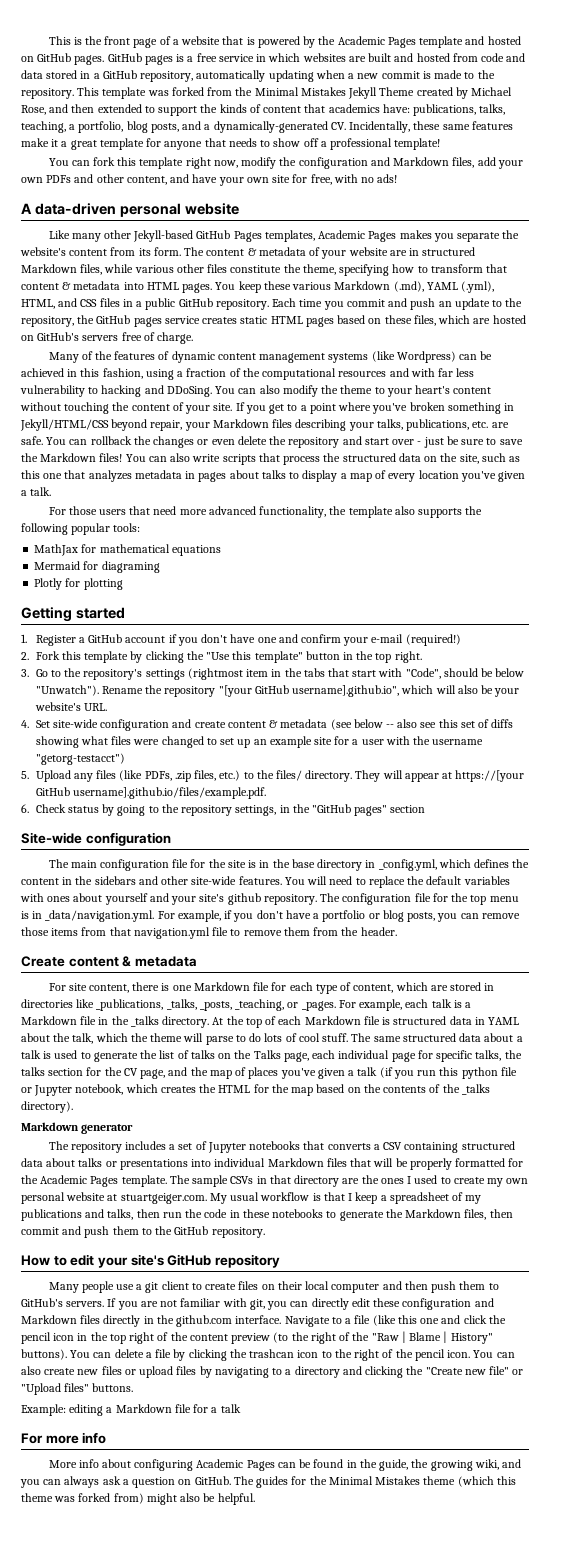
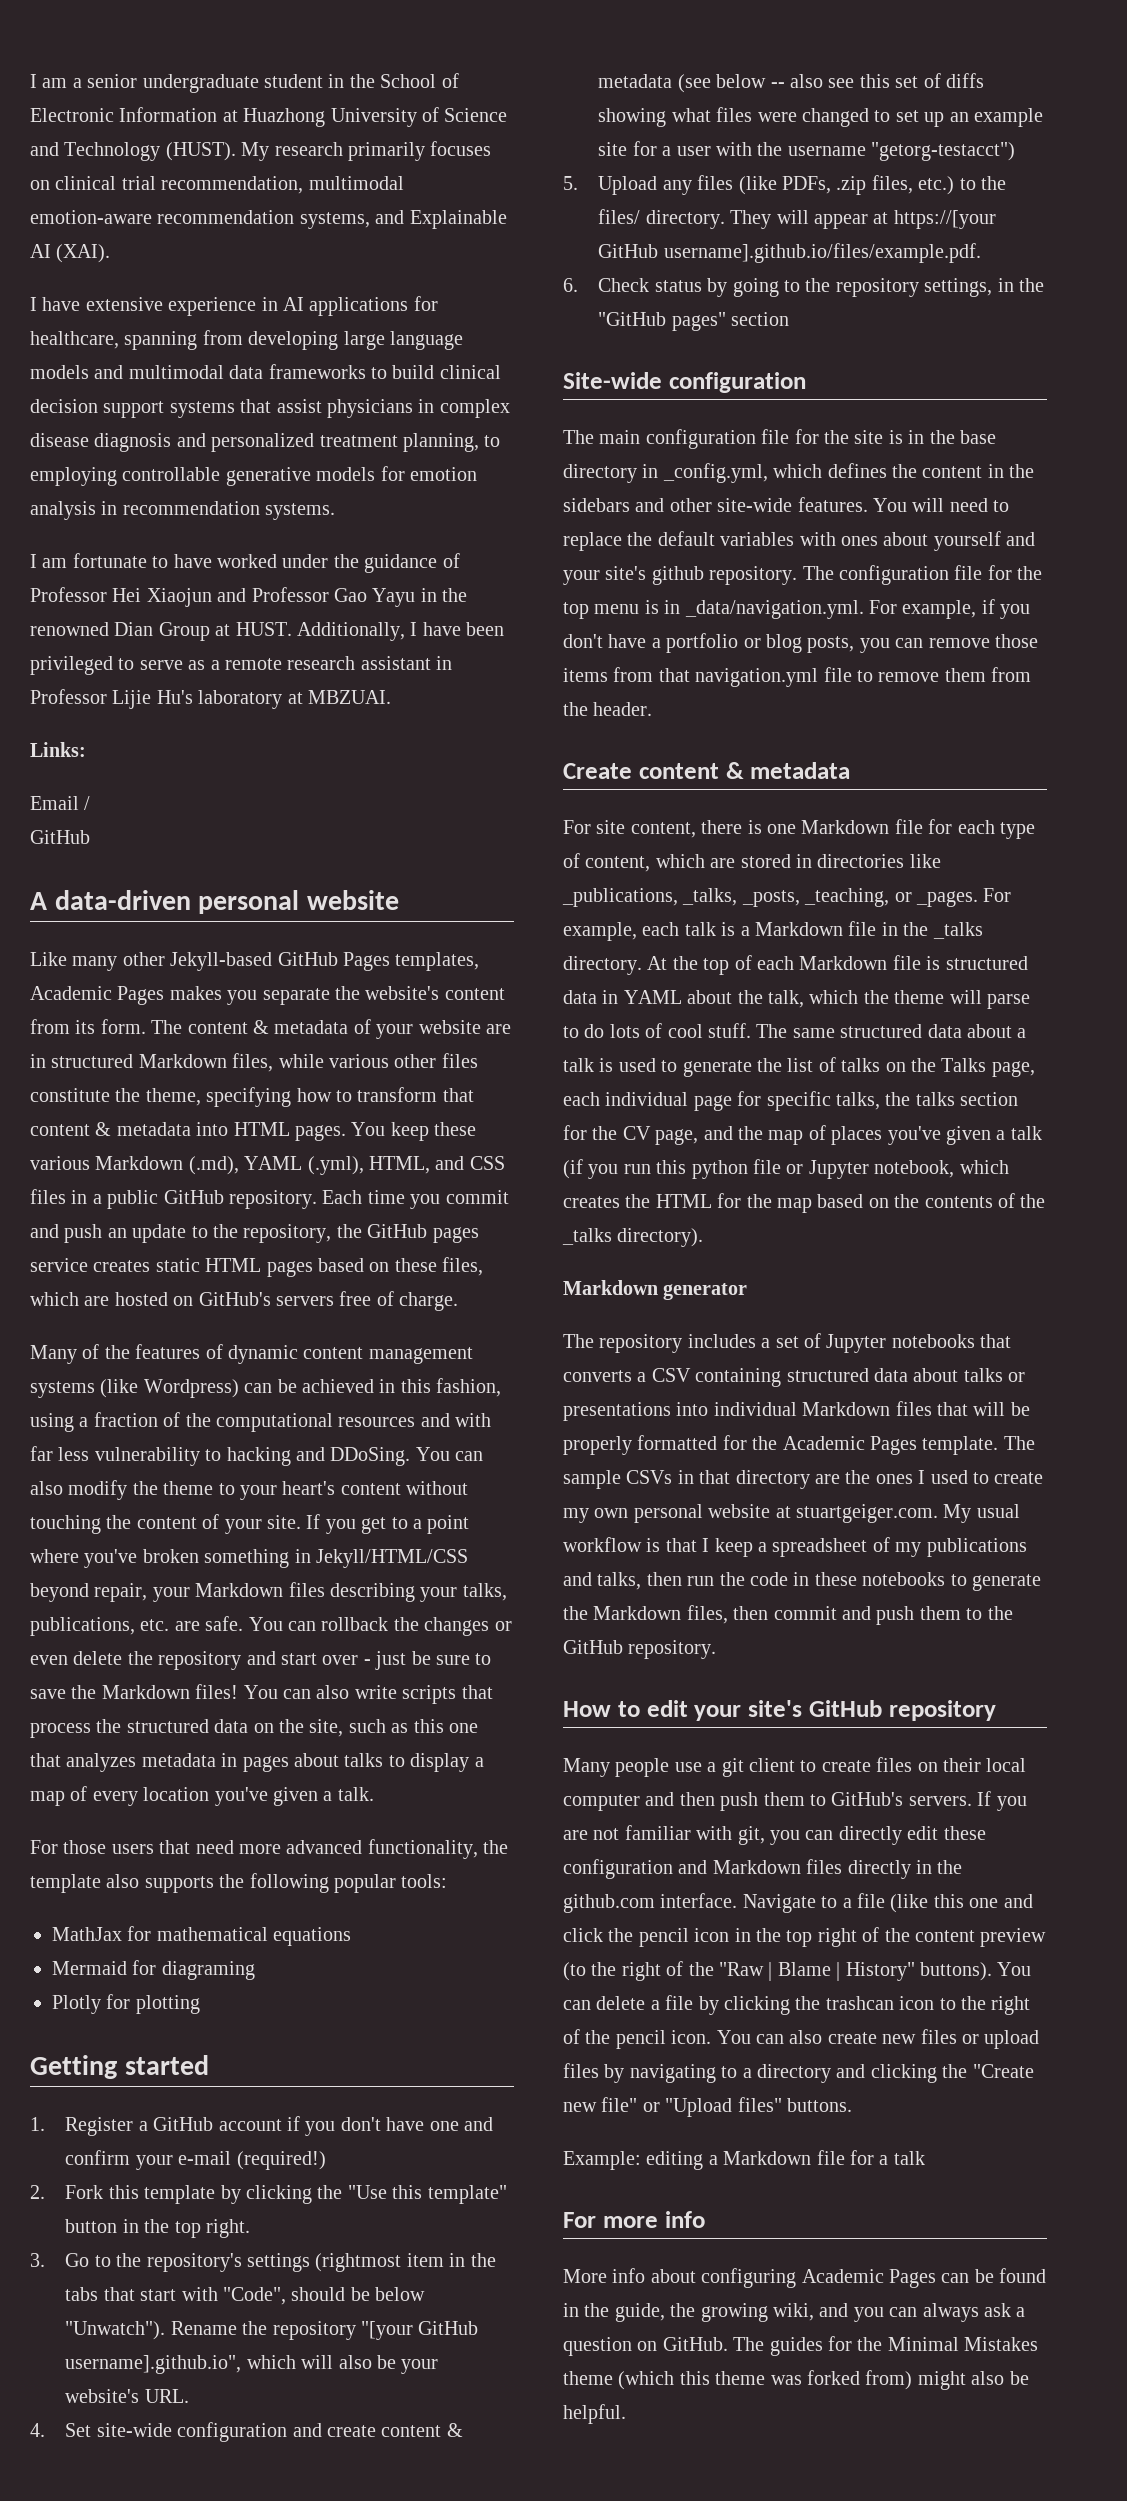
[48,36,521,48] [21,53,526,65] [21,70,495,82] [21,87,513,99] [21,104,506,116] [21,121,513,133] [21,138,441,150] [48,157,523,169] [21,174,398,186] This is the front page of a website that is powered by the Academic Pages template and hosted on GitHub pages. GitHub pages is a free service in which websites are built and hosted from code and data stored in a GitHub repository, automatically updating when a new commit is made to the repository. This template was forked from the Minimal Mistakes Jekyll Theme created by Michael Rose, and then extended to support the kinds of content that academics have: publications, talks, teaching, a portfolio, blog posts, and a dynamically-generated CV. Incidentally, these same features make it a great template for anyone that needs to show off a professional template! // You can fork this template right now, modify the configuration and Markdown files, add your own PDFs and other content, and have your own site for free, with no ads! -> [30,73,459,93] [30,107,508,127] [30,141,492,161] [30,176,404,194] [30,210,507,229] [30,244,111,263] [30,296,438,316] [30,330,463,350] [30,364,501,379] [30,399,510,418] [30,433,501,452] [30,466,477,486] [30,501,336,520] [30,553,460,573] [30,587,468,607] [30,622,505,641] [30,656,453,675] [30,689,391,709] [30,742,86,757] [30,796,91,810] [30,830,90,844] I am a senior undergraduate student in the School of Electronic Information at Huazhong University of Science and Technology (HUST). My research primarily focuses on clinical trial recommendation, multimodal emotion-aware recommendation systems, and Explainable AI (XAI). // I have extensive experience in AI applications for healthcare, spanning from developing large language models and multimodal data frameworks to build clinical decision support systems that assist physicians in complex disease diagnosis and personalized treatment planning, to employing controllable generative models for emotion analysis in recommendation systems. // I am fortunate to have worked under the guidance of Professor Hei Xiaojun and Professor Gao Yayu in the renowned Dian Group at HUST. Additionally, I have been privileged to serve as a remote research assistant in Professor Lijie Hu's laboratory at MBZUAI. // Links: // Email / // GitHub

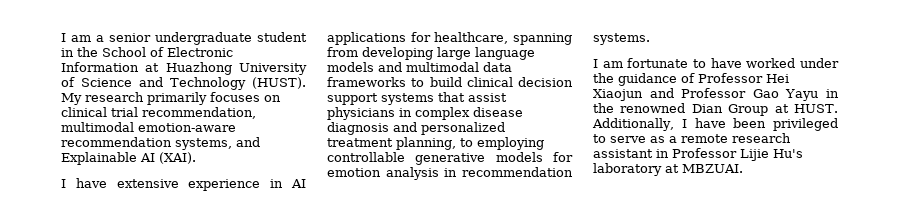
[30,742,86,757] [30,796,91,810] [30,830,90,844] [30,890,399,914] [30,952,480,971] [30,986,505,1005] [30,1019,511,1039] [30,1053,478,1072] [30,1087,474,1107] [30,1122,477,1141] [30,1156,505,1175] [30,1189,509,1209] [30,1224,479,1243] [30,1257,484,1277] [30,1291,459,1311] [30,1344,473,1364] [30,1378,502,1398] [30,1412,492,1432] [30,1446,484,1466] [30,1480,469,1500] [30,1514,470,1534] [30,1549,468,1568] [30,1582,507,1602] [30,1616,512,1636] [30,1651,492,1670] [30,1684,493,1704] [30,1719,478,1738] [30,1753,484,1772] [30,1786,374,1806] [30,1839,509,1859] [30,1873,448,1893] [52,1926,352,1946] [52,1960,255,1980] [52,1994,200,2014] [30,2055,209,2079] [30,2116,493,2136] [65,2150,326,2170] [30,2185,507,2204] [65,2219,250,2238] [30,2253,496,2272] [65,2287,426,2305] [65,2321,479,2340] [65,2355,439,2374] [65,2389,189,2403] [30,2422,463,2442] [598,73,984,93] [598,107,1043,127] [598,141,1016,161] [563,175,1006,195] [598,209,996,229] [598,243,981,263] [563,278,1044,297] [598,312,790,331] [563,372,806,393] [563,429,996,449] [563,463,1035,483] [563,497,1010,512] [563,531,1036,551] [563,565,1043,585] [563,599,1031,619] [563,633,1038,653] [563,667,1032,687] [563,702,653,716] [563,762,851,779] [563,819,1035,839] [563,853,941,872] [562,888,1012,907] [563,921,983,941] [563,955,1028,975] [563,990,1030,1009] [563,1023,1027,1038] [563,1057,1035,1077] [563,1091,1019,1111] [563,1125,1042,1145] [563,1159,1009,1179] [563,1193,1046,1213] [562,1228,704,1247] [563,1280,748,1300] [563,1333,1012,1353] [563,1368,1026,1387] [563,1401,1030,1421] [563,1435,1035,1455] [563,1470,1044,1489] [563,1504,1020,1523] [563,1537,1027,1557] [563,1572,1041,1591] [563,1605,1013,1625] [563,1640,717,1659] [563,1700,996,1721] [563,1757,1027,1777] [563,1791,1027,1811] [563,1825,986,1845] [563,1859,963,1879] [563,1893,1033,1913] [563,1927,1047,1947] [563,1961,1032,1981] [563,1995,1031,2015] [563,2029,1040,2049] [563,2063,1034,2083] [563,2097,852,2117] [563,2150,925,2170] [563,2211,705,2228] [563,2268,1047,2288] [563,2303,1026,2322] [563,2336,1039,2356] [563,2370,1029,2390] [563,2404,626,2424] // Links: // Email / // GitHub // A data-driven personal website // Like many other Jekyll-based GitHub Pages templates, Academic Pages makes you separate the website's content from its form. The content & metadata of your website are in structured Markdown files, while various other files constitute the theme, specifying how to transform that content & metadata into HTML pages. You keep these various Markdown (.md), YAML (.yml), HTML, and CSS files in a public GitHub repository. Each time you commit and push an update to the repository, the GitHub pages service creates static HTML pages based on these files, which are hosted on GitHub's servers free of charge. // Many of the features of dynamic content management systems (like Wordpress) can be achieved in this fashion, using a fraction of the computational resources and with far less vulnerability to hacking and DDoSing. You can also modify the theme to your heart's content without touching the content of your site. If you get to a point where you've broken something in Jekyll/HTML/CSS beyond repair, your Markdown files describing your talks, publications, etc. are safe. You can rollback the changes or even delete the repository and start over - just be sure to save the Markdown files! You can also write scripts that process the structured data on the site, such as this one that analyzes metadata in pages about talks to display a map of every location you've given a talk. // For those users that need more advanced functionality, the template also supports the following popular tools: // MathJax for mathematical equations // Mermaid for diagraming // Plotly for plotting // Getting started // 1. Register a GitHub account if you don't have one and confirm your e-mail (required!) // 2. Fork this template by clicking the "Use this template" button in the top right. // 3. Go to the repository's settings (rightmost item in the tabs that start with "Code", should be below "Unwatch"). Rename the repository "[your GitHub username].github.io", which will also be your website's URL. // 4. Set site-wide configuration and create content & metadata (see below -- also see this set of diffs showing what files were changed to set up an example site for a user with the username "getorg-testacct") // 5. Upload any files (like PDFs, .zip files, etc.) to the files/ directory. They will appear at https://[your GitHub username].github.io/files/example.pdf. // 6. Check status by going to the repository settings, in the "GitHub pages" section // Site-wide configuration // The main configuration file for the site is in the base directory in _config.yml, which defines the content in the sidebars and other site-wide features. You will need to replace the default variables with ones about yourself and your site's github repository. The configuration file for the top menu is in _data/navigation.yml. For example, if you don't have a portfolio or blog posts, you can remove those items from that navigation.yml file to remove them from the header. // Create content & metadata // For site content, there is one Markdown file for each type of content, which are stored in directories like _publications, _talks, _posts, _teaching, or _pages. For example, each talk is a Markdown file in the _talks directory. At the top of each Markdown file is structured data in YAML about the talk, which the theme will parse to do lots of cool stuff. The same structured data about a talk is used to generate the list of talks on the Talks page, each individual page for specific talks, the talks section for the CV page, and the map of places you've given a talk (if you run this python file or Jupyter notebook, which creates the HTML for the map based on the contents of the _talks directory). // Markdown generator // The repository includes a set of Jupyter notebooks that converts a CSV containing structured data about talks or presentations into individual Markdown files that will be properly formatted for the Academic Pages template. The sample CSVs in that directory are the ones I used to create my own personal website at stuartgeiger.com. My usual workflow is that I keep a spreadsheet of my publications and talks, then run the code in these notebooks to generate the Markdown files, then commit and push them to the GitHub repository. // How to edit your site's GitHub repository // Many people use a git client to create files on their local computer and then push them to GitHub's servers. If you are not familiar with git, you can directly edit these configuration and Markdown files directly in the github.com interface. Navigate to a file (like this one and click the pencil icon in the top right of the content preview (to the right of the "Raw | Blame | History" buttons). You can delete a file by clicking the trashcan icon to the right of the pencil icon. You can also create new files or upload files by navigating to a directory and clicking the "Create new file" or "Upload files" buttons. // Example: editing a Markdown file for a talk // For more info // More info about configuring Academic Pages can be found in the guide, the growing wiki, and you can always ask a question on GitHub. The guides for the Minimal Mistakes theme (which this theme was forked from) might also be helpful. -> (743, 168) none

